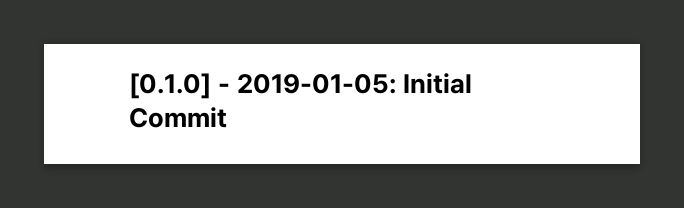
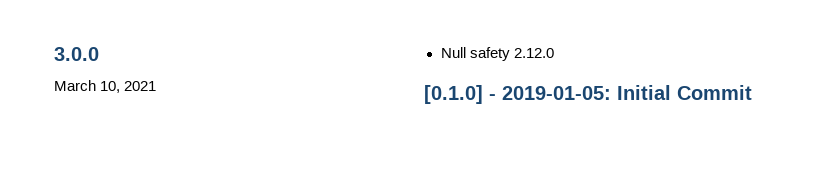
(129, 86) none -> [54,47,99,61] [54,80,157,93] [440,47,554,61] 3.0.0 // March 10, 2021 // Null safety 2.12.0 //

